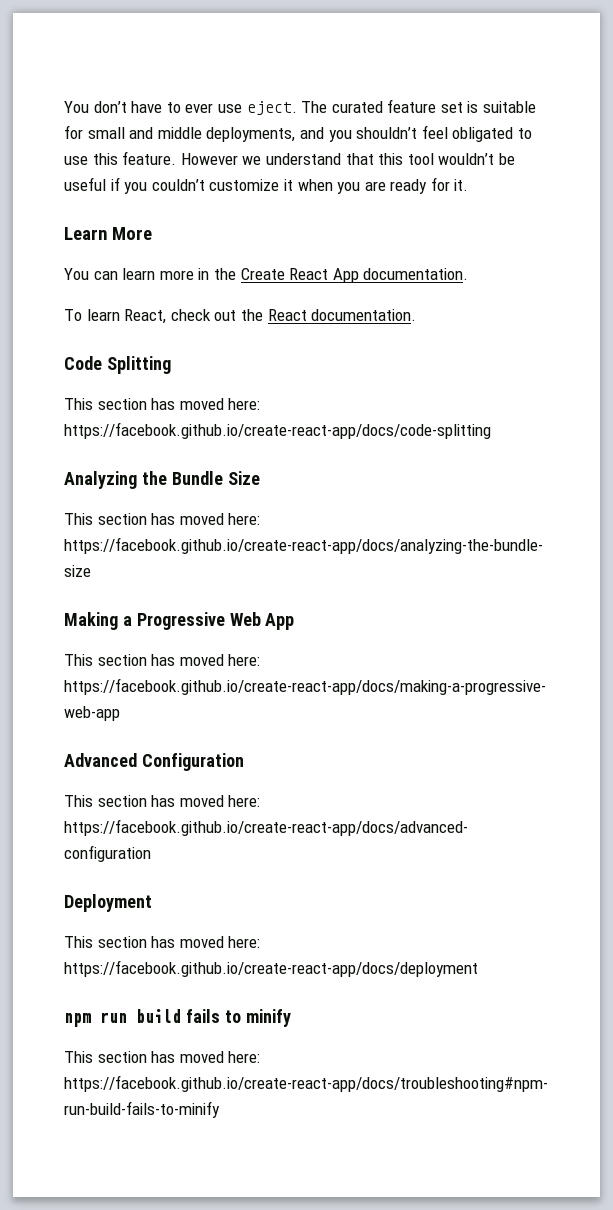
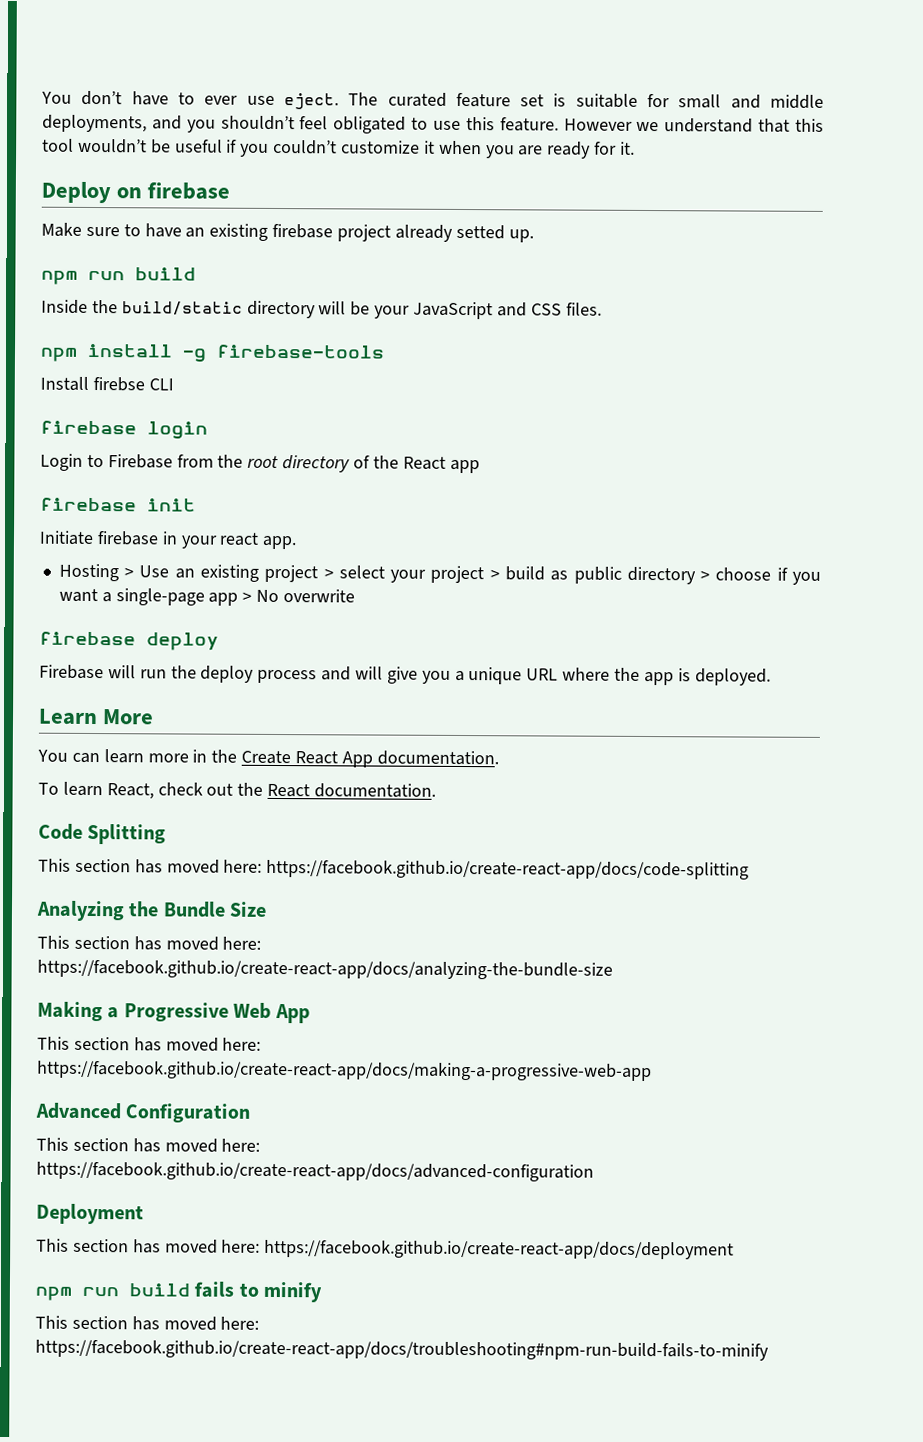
(469, 185) none -> [41,181,231,204] [41,222,534,243] [41,267,196,285] [41,299,602,320] [40,343,385,363] [40,376,174,392] [40,420,208,440] [40,453,480,474] [40,497,196,512] [39,530,297,550] [58,563,821,585] [58,588,355,606] [39,631,219,651] [39,664,771,686] // Deploy on firebase // Make sure to have an existing firebase project already setted up. // npm run build // Inside the build/static directory will be your JavaScript and CSS files. // npm install -g firebase-tools // Install firebse CLI // firebase login // Login to Firebase from the root directory of the React app // firebase init // Initiate firebase in your react app. // Hosting > Use an existing project > select your project > build as public directory > choose if you want a single-page app > No overwrite // firebase deploy // Firebase will run the deploy process and will give you a unique URL where the app is deployed.

